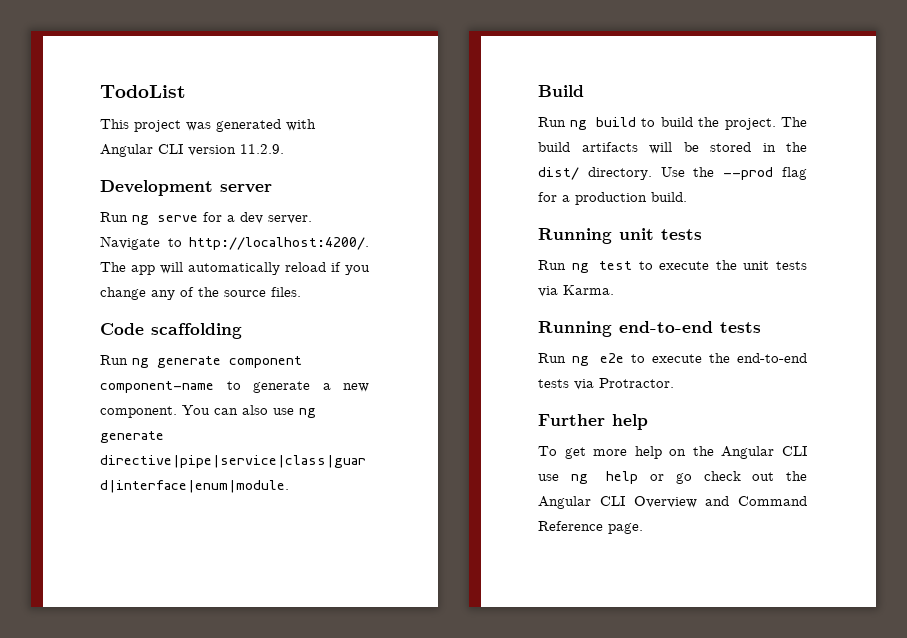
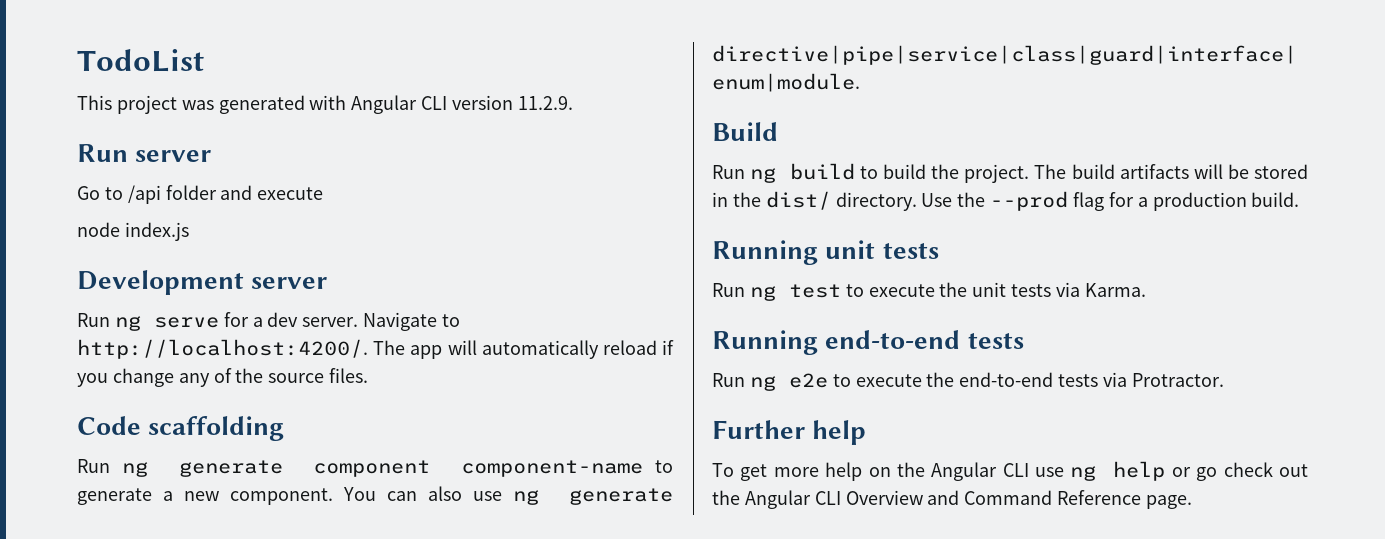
(284, 149) none -> [77,144,212,162] [77,185,324,204] [77,222,189,241] // Run server // Go to /api folder and execute // node index.js

